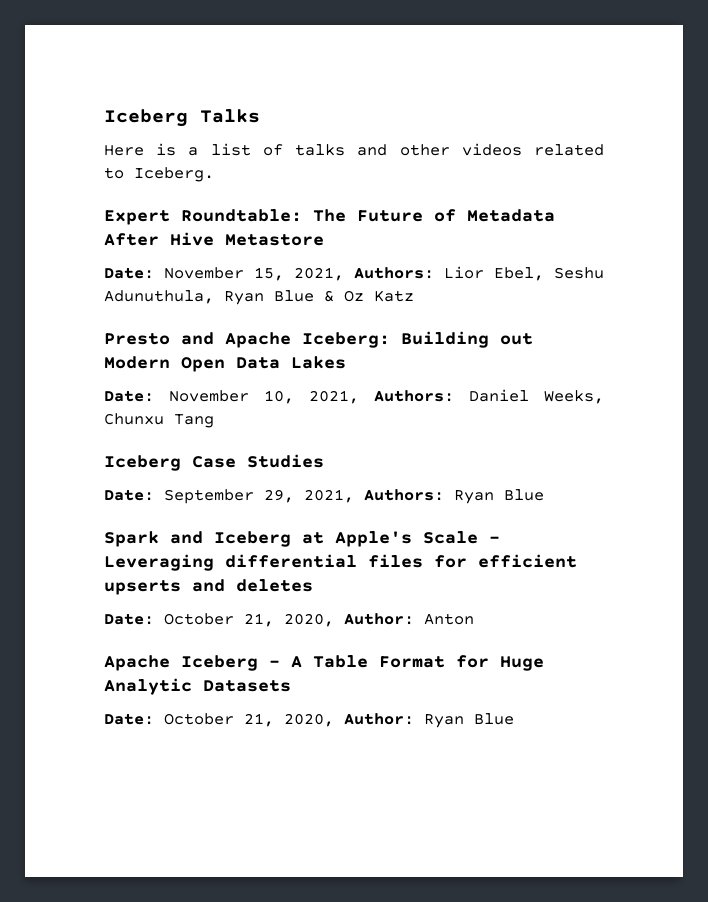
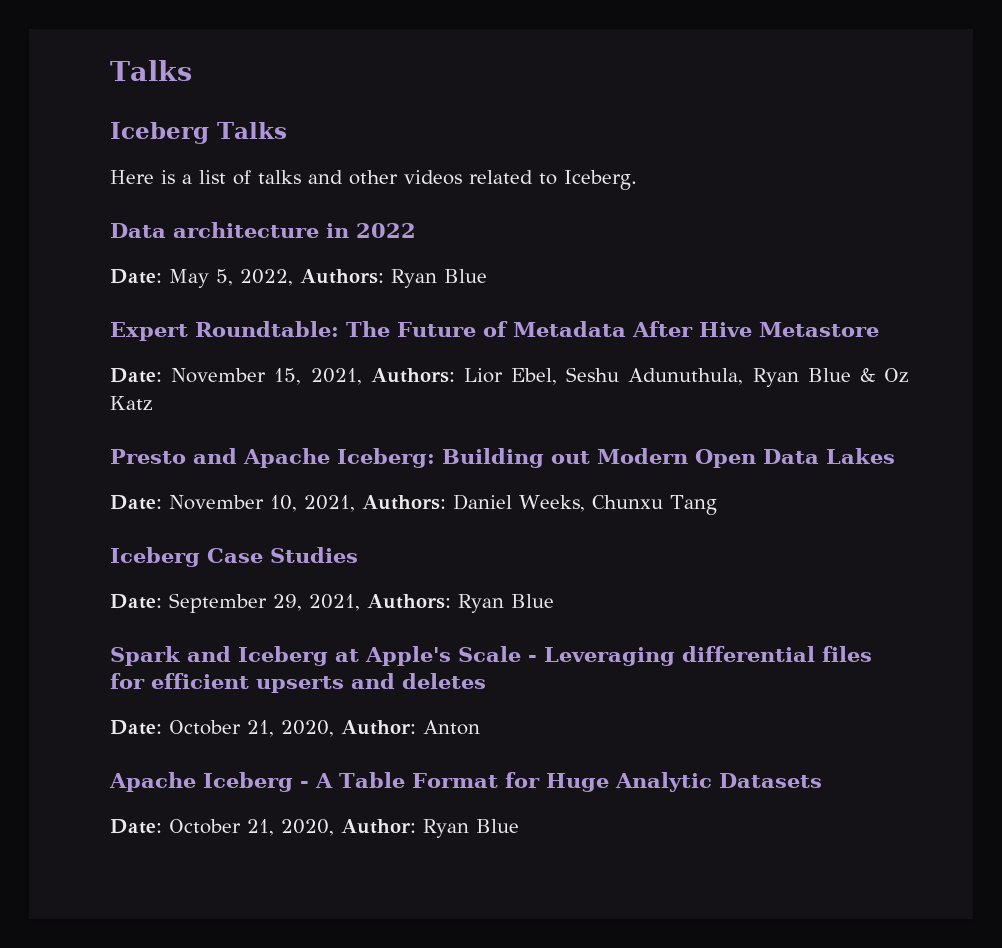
(104, 118) none -> [110,60,192,81] Talks //
(214, 174) none -> [110,222,416,238] [110,269,487,288] // Data architecture in 2022 // Date: May 5, 2022, Authors: Ryan Blue

